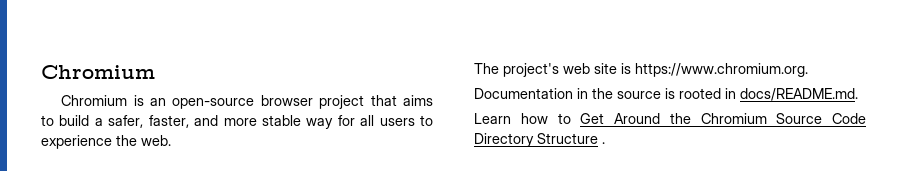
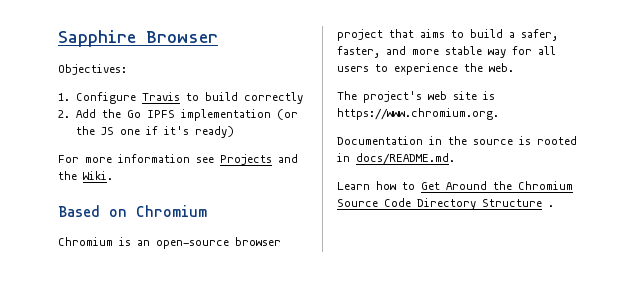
(41, 72) none -> [58,30,218,47] [58,64,127,75] [58,92,303,104] [58,109,298,121] [75,126,234,138] [58,154,298,165] [58,171,113,180] [58,205,127,217] Sapphire Browser // Objectives: // 1. Configure Travis to build correctly // 2. Add the Go IPFS implementation (or the JS one if it's ready) // For more information see Projects and the Wiki. // Based on

